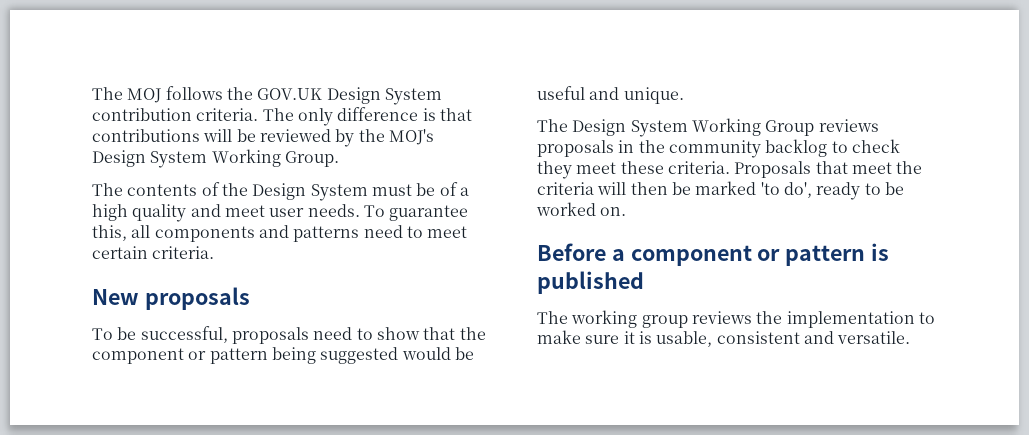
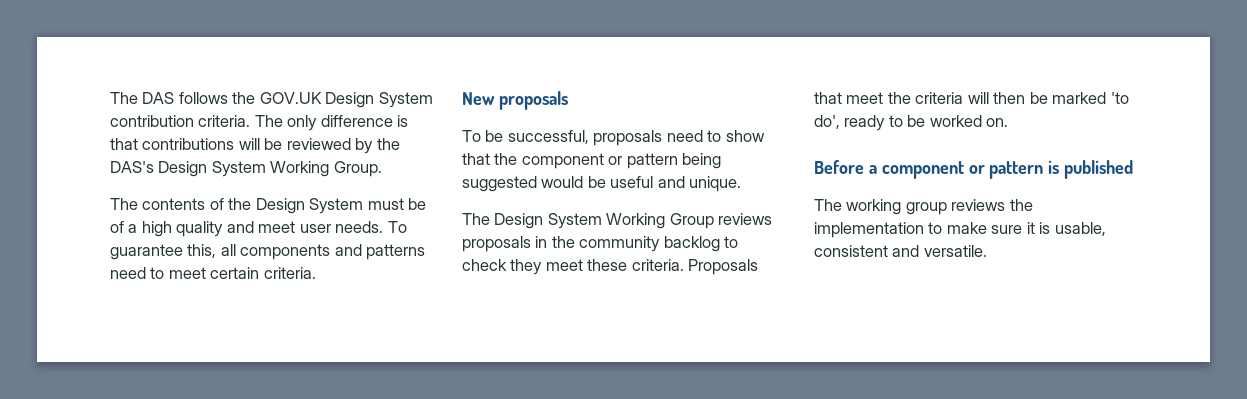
[92,87,162,103] The MOJ -> [110,92,175,104] The DAS
[388,129,434,145] MOJ's -> [110,161,154,173] DAS's

